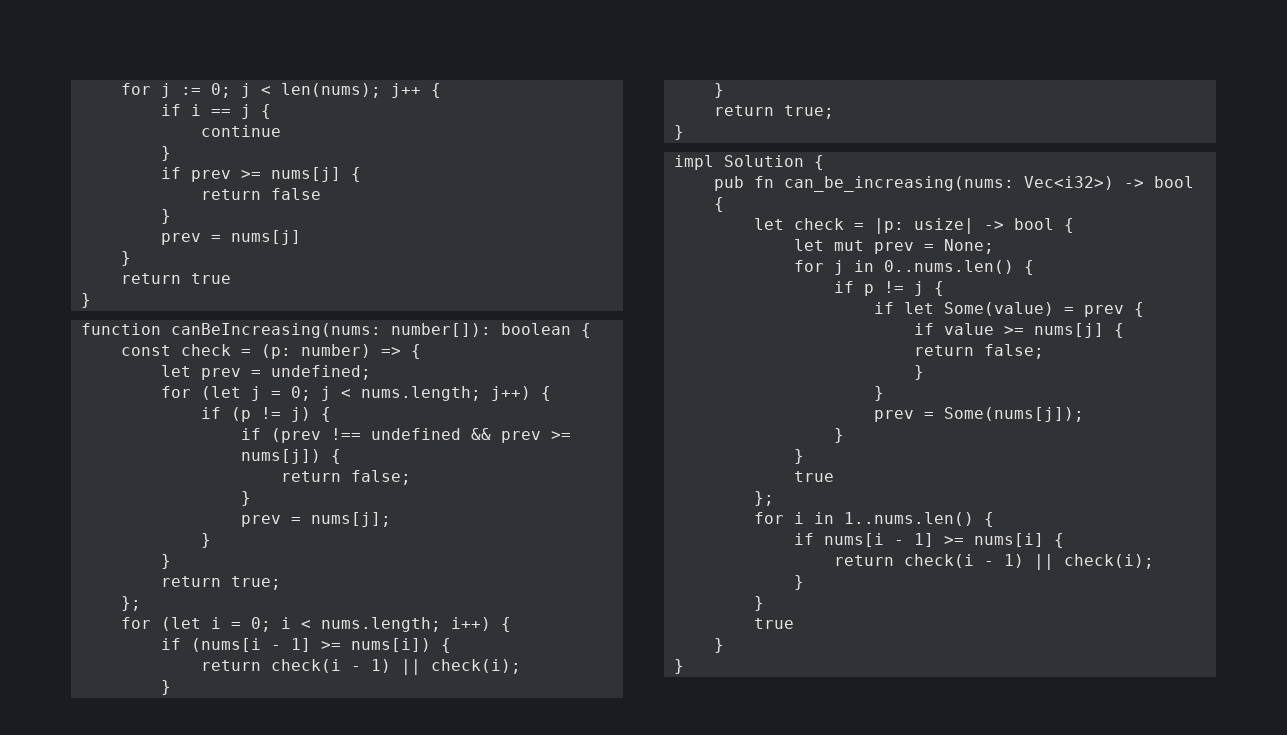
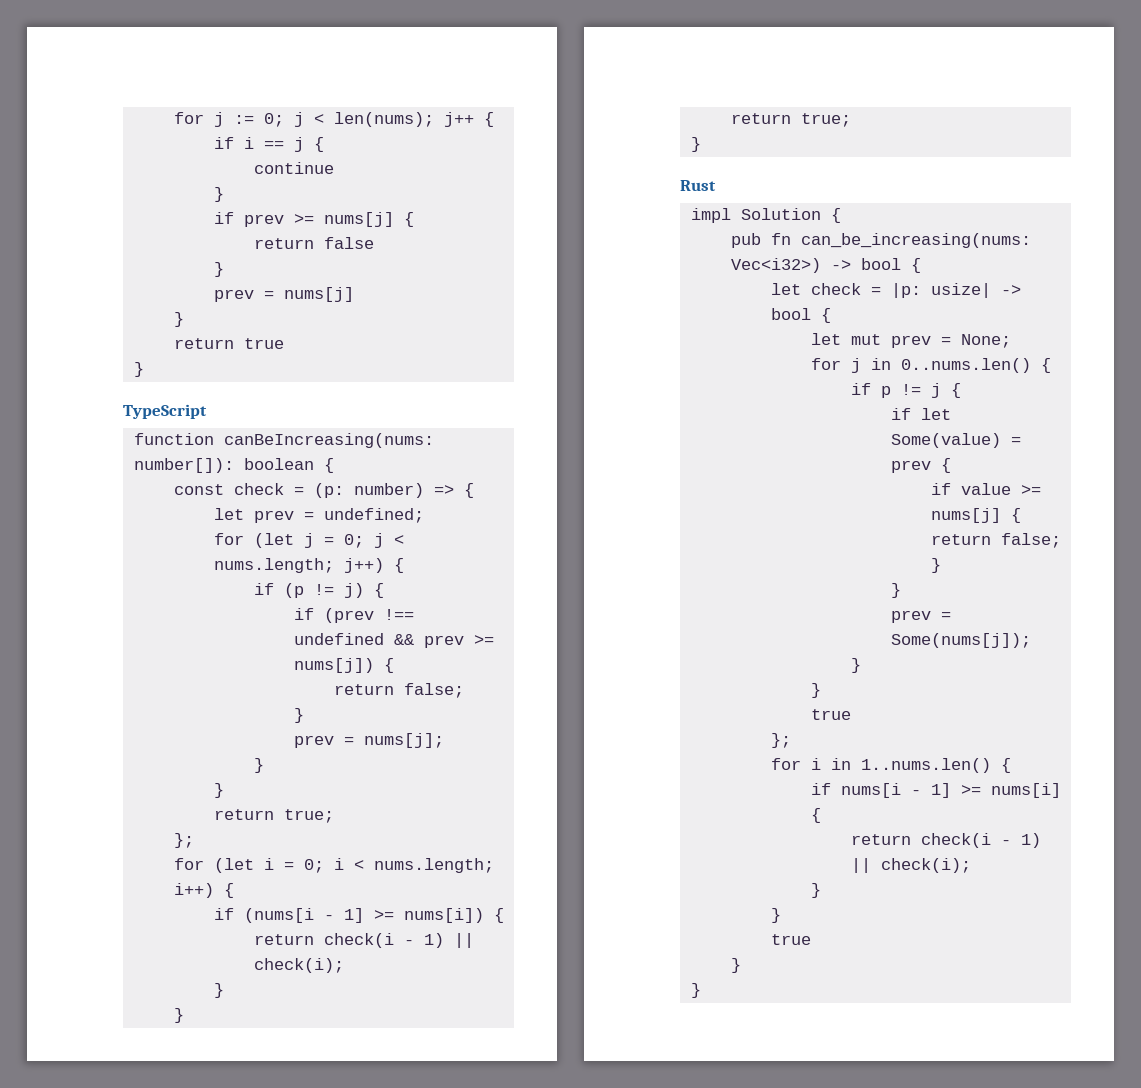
(91, 300) none -> [123,404,207,419] // TypeScript
(684, 132) none -> [680,180,716,191] // Rust

